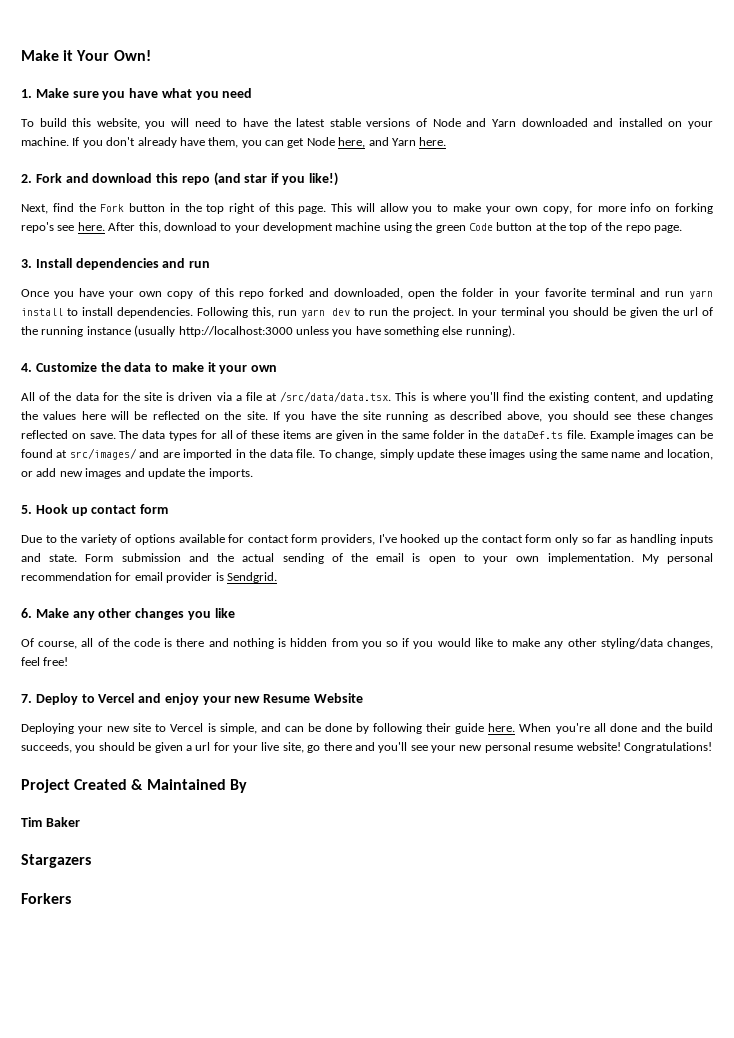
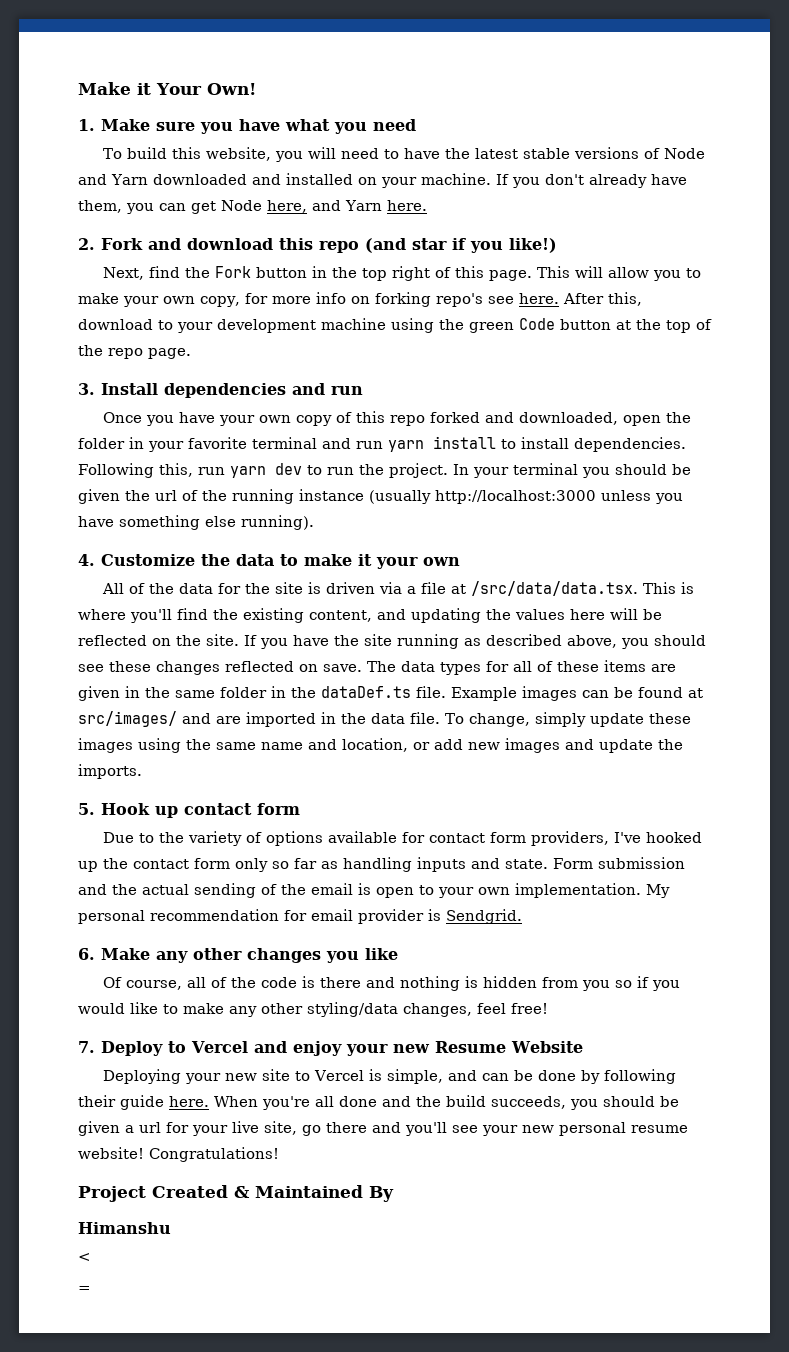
[21,817,80,827] [21,854,91,868] [21,893,71,904] Tim Baker // Stargazers // Forkers -> [78,1222,171,1234] [78,1253,91,1262] [78,1286,91,1293] Himanshu // < // =

